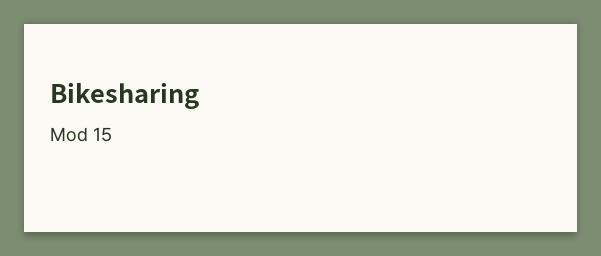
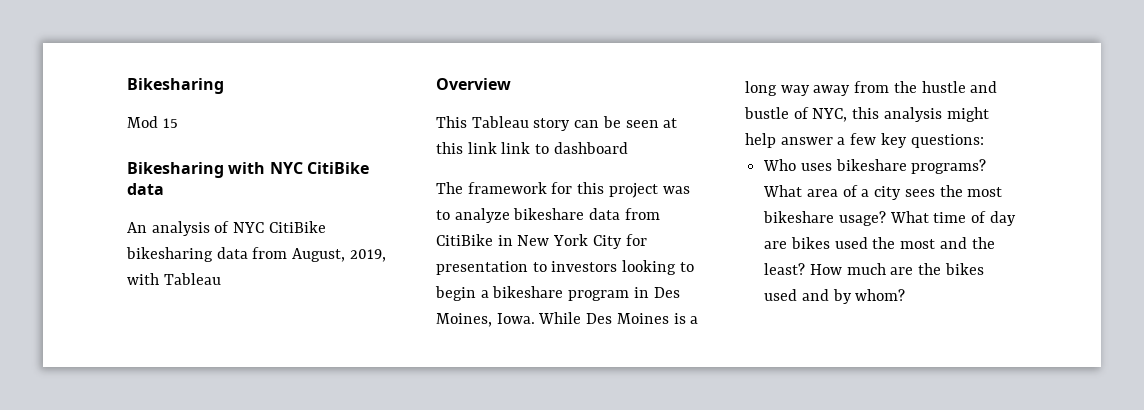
(112, 134) none -> [127,162,369,178] [127,183,164,195] [127,221,326,236] [126,247,386,262] [127,273,221,285] [436,78,511,90] [436,116,678,131] [436,142,628,154] [436,182,690,198] [436,208,660,223] [436,234,647,249] [436,260,694,275] [435,286,680,301] [436,312,699,327] [745,81,998,96] [744,107,989,122] [745,133,984,148] [763,159,987,174] [763,185,1003,200] [763,211,1016,226] [764,237,995,249] [764,263,984,275] [764,289,906,304] // Bikesharing with NYC CitiBike data // An analysis of NYC CitiBike bikesharing data from August, 2019, with Tableau // Overview // This Tableau story can be seen at this link link to dashboard // The framework for this project was to analyze bikeshare data from CitiBike in New York City for presentation to investors looking to begin a bikeshare program in Des Moines, Iowa. While Des Moines is a long way away from the hustle and bustle of NYC, this analysis might help answer a few key questions: // Who uses bikeshare programs? What area of a city sees the most bikeshare usage? What time of day are bikes used the most and the least? How much are the bikes used and by whom?

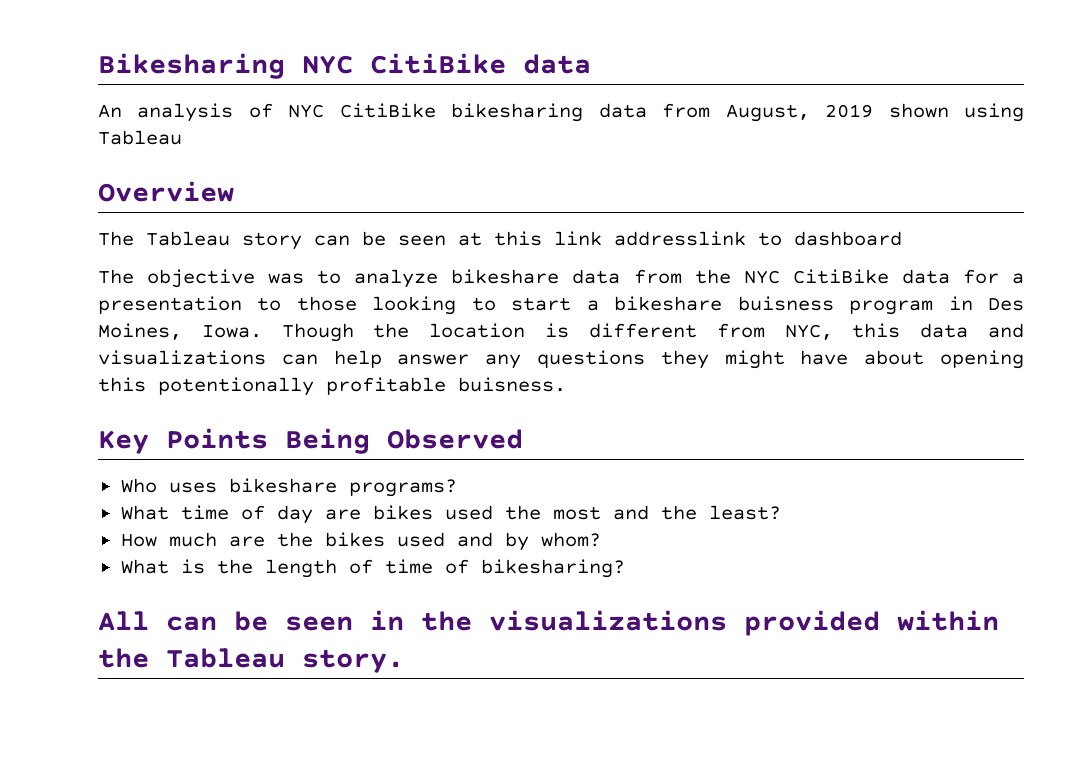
[127,78,224,94] [127,116,178,128] [127,162,266,178] Bikesharing // Mod 15 // Bikesharing with -> [98,53,285,79] Bikesharing
[349,249,386,262] [127,273,159,285] 2019, with -> [825,103,1025,122] 2019 shown using
[436,116,467,128] This -> [98,231,134,246] The
[501,142,531,154] link -> [614,231,746,246] addresslink
[467,182,658,198] framework for this project -> [147,269,256,288] objective
[436,234,647,249] CitiBike in New York City for -> [694,269,1025,284] the NYC CitiBike data for a
[551,261,618,272] investors -> [296,296,357,311] those
[435,286,476,301] begin -> [511,297,572,311] start
(564, 292) none -> [737,296,834,311] buisness
[538,312,699,324] [745,81,998,96] [744,107,989,122] [745,133,984,148] [763,159,987,174] [763,185,1003,200] [763,211,886,226] While Des Moines is a long way away from the hustle and bustle of NYC, this analysis might help answer a few key questions: // Who uses bikeshare programs? What area of a city sees the most bikeshare usage? -> [281,323,1025,342] [98,350,1024,369] [98,377,566,396] [98,428,523,454] [120,478,457,497] Though the location is different from NYC, this data and visualizations can help answer any questions they might have about opening this potentionally profitable buisness. // Key Points Being Observed // Who uses bikeshare programs? //
(806, 269) none -> (781, 512) //
(906, 295) none -> [120,559,625,578] [98,610,999,636] [98,648,404,673] // What is the length of time of bikesharing? // All can be seen in the visualizations provided within the Tableau story.

